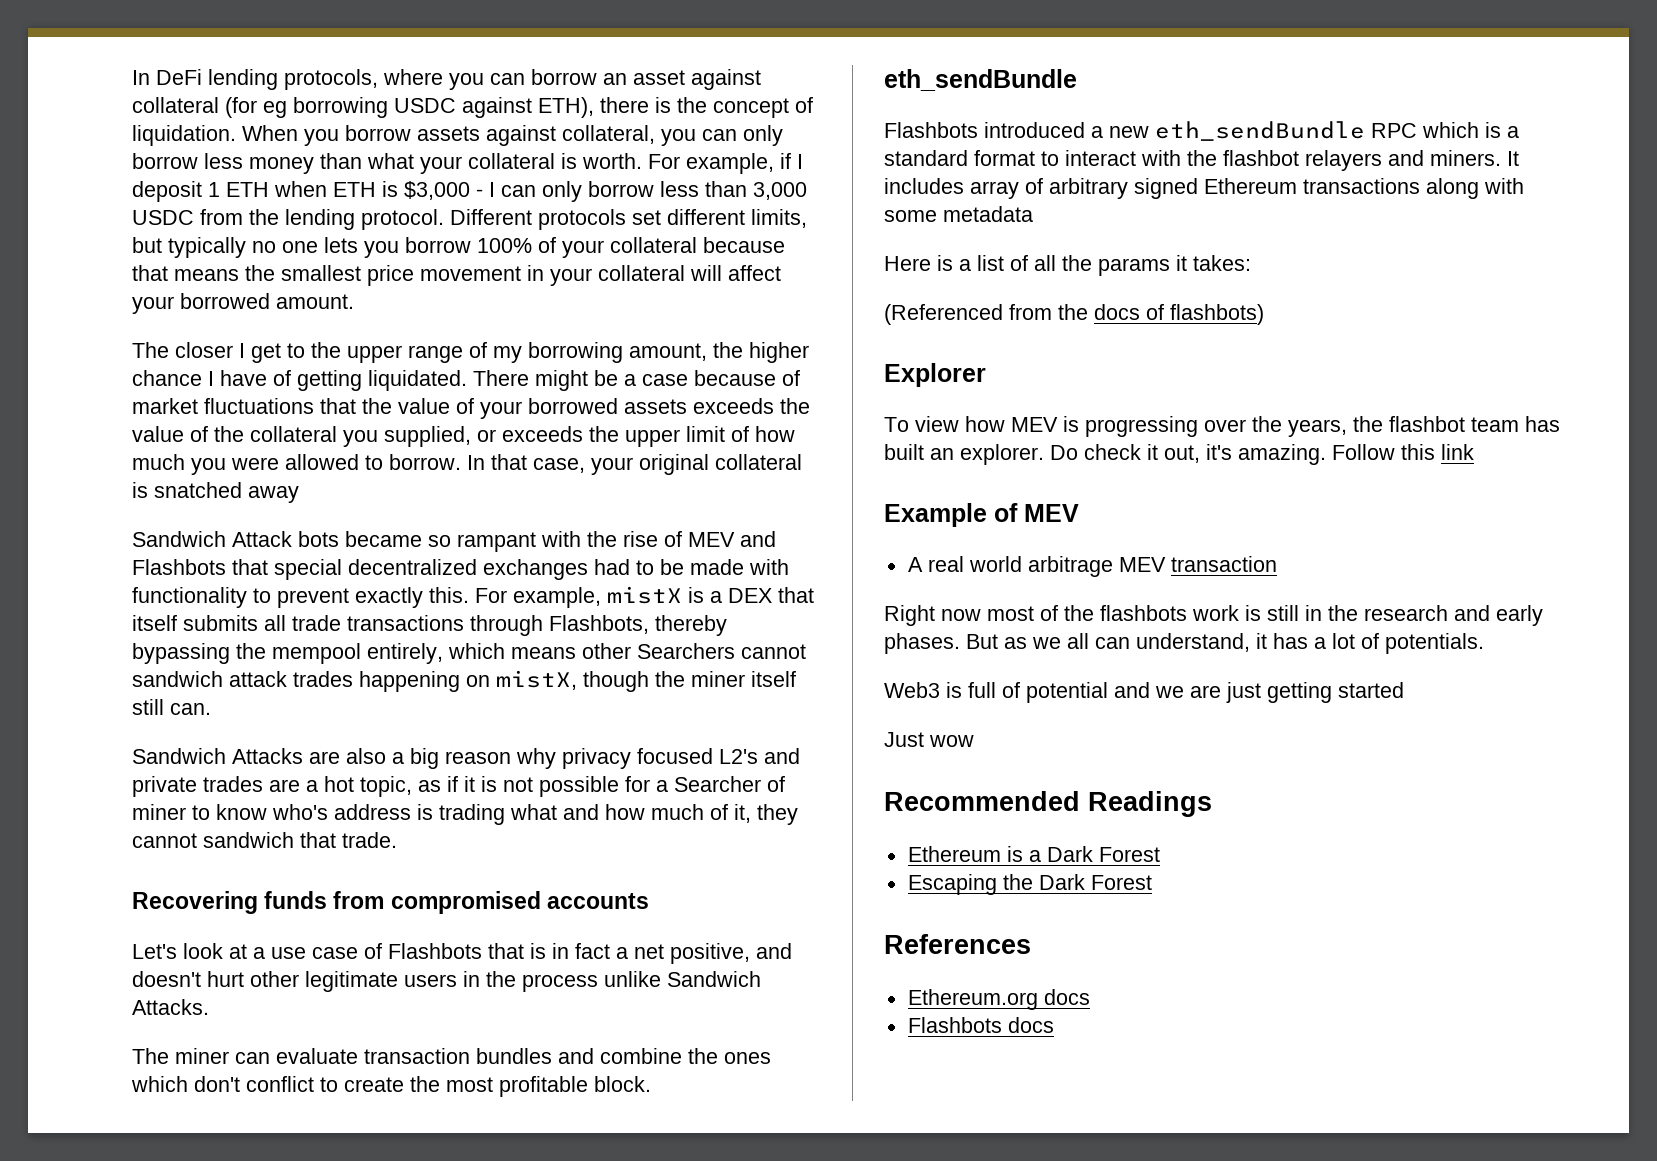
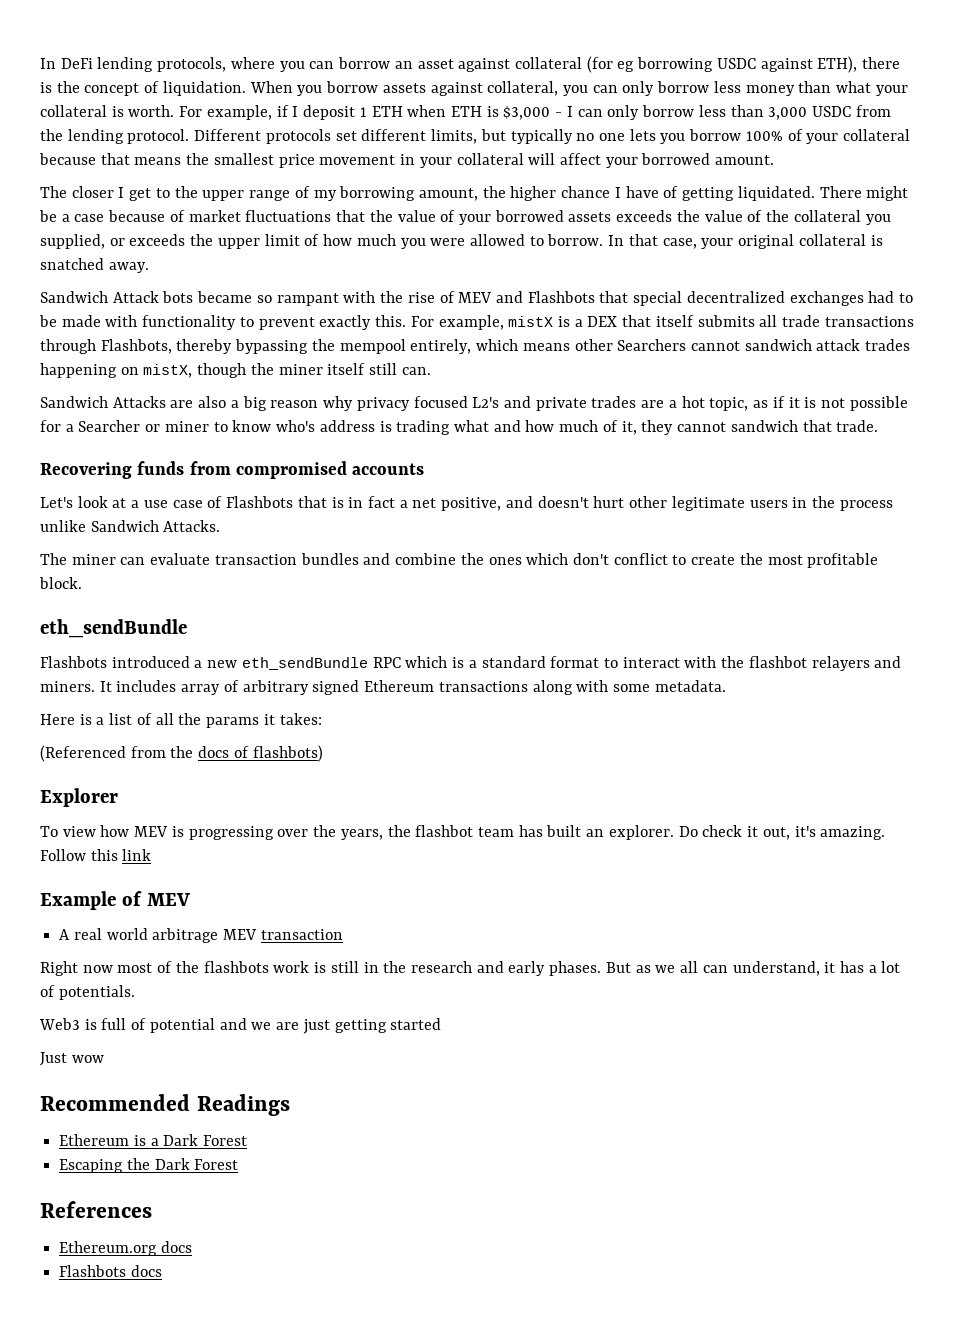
[248,486,299,503] away -> [108,262,149,273] away.
[767,776,785,792] of -> [145,424,161,432] or
[943,206,1033,222] metadata -> [654,680,726,692] metadata.

